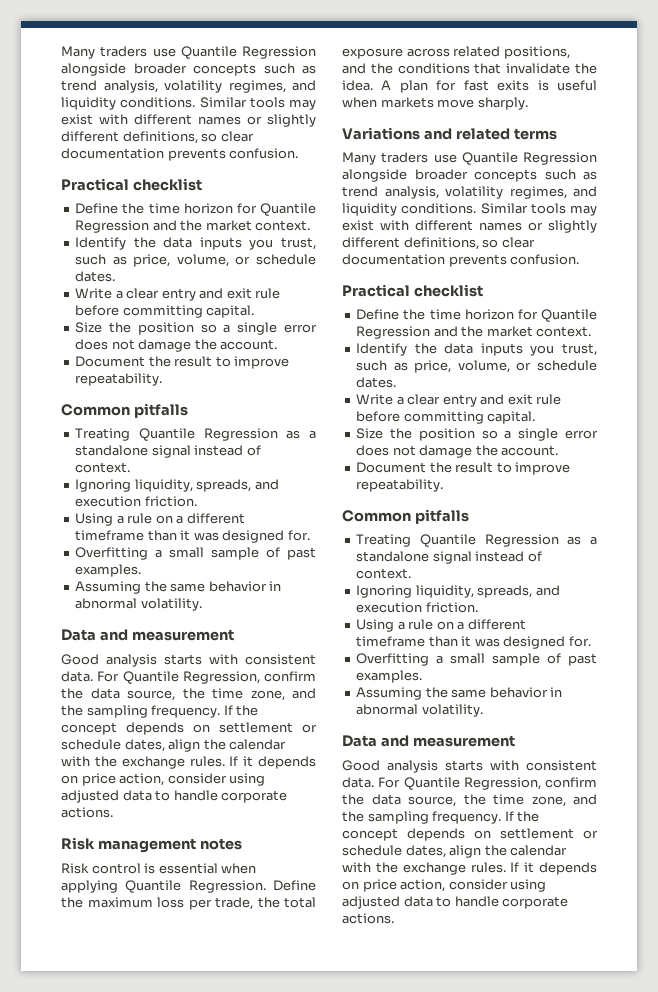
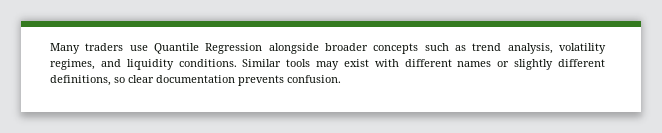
[61,178,202,191] [75,203,316,216] [75,220,311,233] [75,237,316,250] [75,254,316,267] [75,271,116,282] [75,288,281,301] [75,305,255,318] [75,322,317,335] [75,339,278,352] [75,356,290,369] [75,373,163,386] [61,403,188,418] [75,428,316,441] [75,445,261,458] [75,462,131,473] [75,479,279,492] [75,496,197,507] [75,513,245,526] [75,530,310,543] [75,547,316,560] [75,564,142,577] [75,581,282,594] [75,598,202,611] [61,629,234,641] [61,654,316,667] [61,671,316,684] [61,688,316,701] [61,705,259,718] [61,722,317,735] [61,739,287,752] [61,756,316,769] [61,773,266,786] [61,790,288,803] [61,807,113,818] [61,837,242,853] [61,863,257,874] [61,880,316,893] [61,897,316,910] [342,46,570,59] [342,63,597,74] [342,80,597,93] [342,97,528,110] [342,127,557,140] [342,152,597,165] [342,169,597,182] [342,186,597,199] [342,203,597,216] [342,220,597,233] [342,237,535,250] [342,254,580,267] [342,284,483,297] [356,309,597,322] [356,326,592,339] [356,343,597,356] [356,360,597,373] [356,377,397,388] [356,394,562,407] [356,411,536,424] [356,428,598,441] [356,445,559,458] [356,462,571,475] [356,479,444,492] [342,509,469,524] [356,534,597,547] [356,551,542,564] [356,568,412,579] [356,585,560,598] [356,602,478,613] [356,619,526,632] [356,636,591,649] [356,653,597,666] [356,670,423,683] [356,687,563,700] [356,704,483,717] [342,735,515,747] [342,760,597,773] [342,777,597,790] [342,794,597,807] [342,811,540,824] [342,828,598,841] [342,845,568,858] [342,862,597,875] [342,879,547,892] [342,896,569,909] [342,913,394,924] // Practical checklist // Define the time horizon for Quantile Regression and the market context. // Identify the data inputs you trust, such as price, volume, or schedule dates. // Write a clear entry and exit rule before committing capital. // Size the position so a single error does not damage the account. // Document the result to improve repeatability. // Common pitfalls // Treating Quantile Regression as a standalone signal instead of context. // Ignoring liquidity, spreads, and execution friction. // Using a rule on a different timeframe than it was designed for. // Overfitting a small sample of past examples. // Assuming the same behavior in abnormal volatility. // Data and measurement // Good analysis starts with consistent data. For Quantile Regression, confirm the data source, the time zone, and the sampling frequency. If the concept depends on settlement or schedule dates, align the calendar with the exchange rules. If it depends on price action, consider using adjusted data to handle corporate actions. // Risk management notes // Risk control is essential when applying Quantile Regression. Define the maximum loss per trade, the total exposure across related positions, and the conditions that invalidate the idea. A plan for fast exits is useful when markets move sharply. // Variations and related terms // Many traders use Quantile Regression alongside broader concepts such as trend analysis, volatility regimes, and liquidity conditions. Similar tools may exist with different names or slightly different definitions, so clear documentation prevents confusion. // Practical checklist // Define the time horizon for Quantile Regression and the market context. // Identify the data inputs you trust, such as price, volume, or schedule dates. // Write a clear entry and exit rule before committing capital. // Size the position so a single error does not damage the account. // Document the result to improve repeatability. // Common pitfalls // Treating Quantile Regression as a standalone signal instead of context. // Ignoring liquidity, spreads, and execution friction. // Using a rule on a different timeframe than it was designed for. // Overfitting a small sample of past examples. // Assuming the same behavior in abnormal volatility. // Data and measurement // Good analysis starts with consistent data. For Quantile Regression, confirm the data source, the time zone, and the sampling frequency. If the concept depends on settlement or schedule dates, align the calendar with the exchange rules. If it depends on price action, consider using adjusted data to handle corporate actions. -> (341, 79) none

